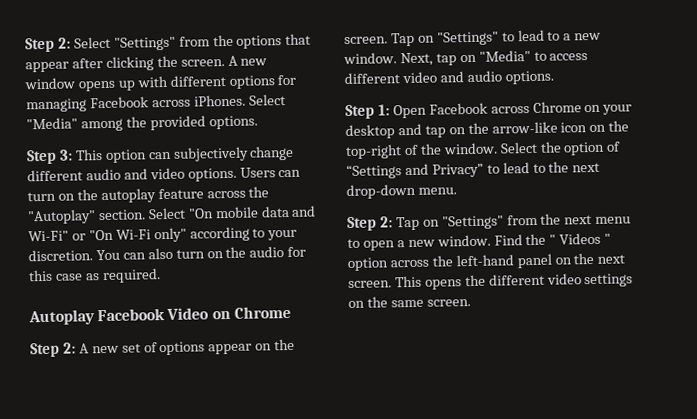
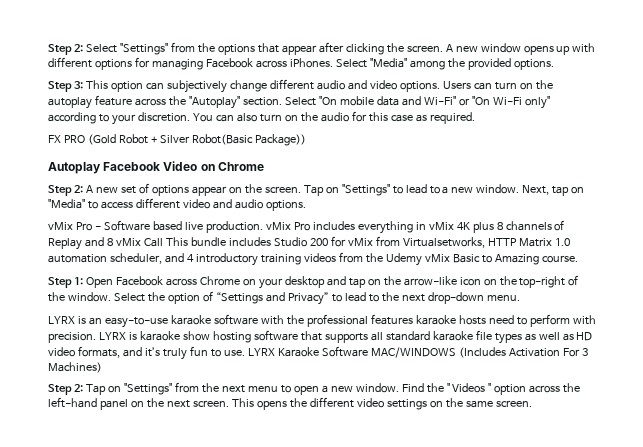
(161, 276) none -> [48,134,306,146] // FX PRO (Gold Robot + Silver Robot(Basic Package))
(554, 77) none -> [48,220,565,234] [48,236,570,250] [48,252,578,266] // vMix Pro - Software based live production. vMix Pro includes everything in vMix 4K plus 8 channels of Replay and 8 vMix Call This bundle includes Studio 200 for vMix from Virtualsetworks, HTTP Matrix 1.0 automation scheduler, and 4 introductory training videos from the Udemy vMix Basic to Amazing course.
(457, 191) none -> [48,314,596,328] [48,330,593,344] [48,346,588,360] [48,362,102,373] // LYRX is an easy-to-use karaoke software with the professional features karaoke hosts need to perform with precision. LYRX is karaoke show hosting software that supports all standard karaoke file types as well as HD video formats, and it’s truly fun to use. LYRX Karaoke Software MAC/WINDOWS (Includes Activation For 3 Machines)

